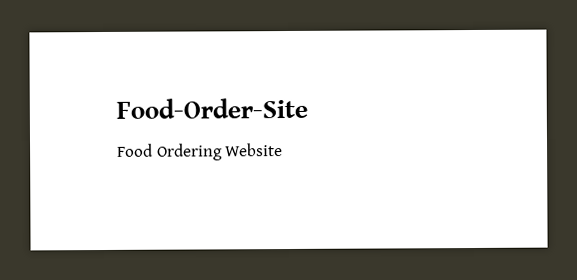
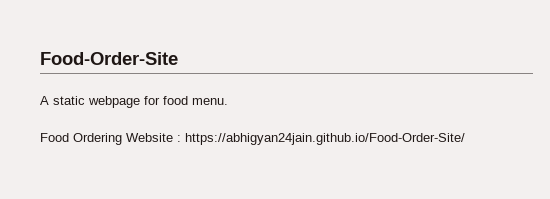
(308, 108) none -> [40,96,228,108] // A static webpage for food menu.
(284, 150) none -> [177,133,465,145] : https://abhigyan24jain.github.io/Food-Order-Site/

